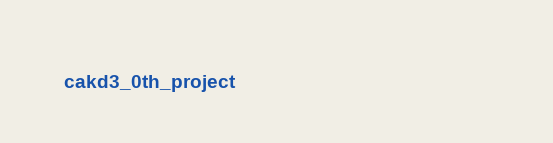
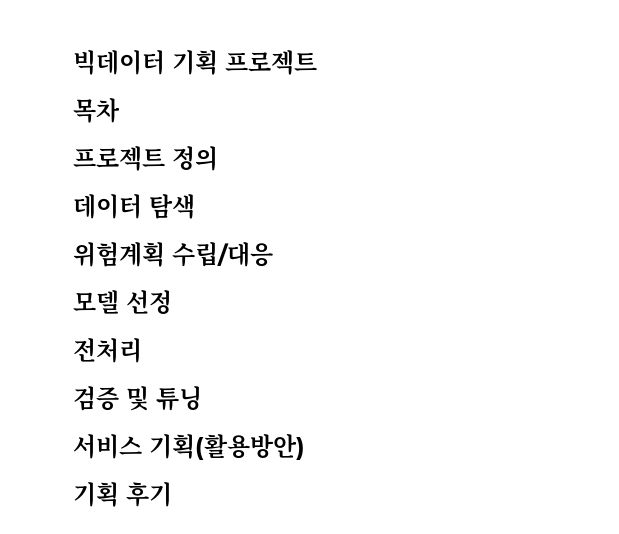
[64,75,236,92] cakd3_0th_project -> [73,50,317,75] [73,98,120,123] [73,146,218,171] [73,194,195,219] [73,242,273,267] [73,290,172,314] [73,338,142,363] [73,386,202,411] [73,434,305,460] [73,482,172,507] 빅데이터 기획 프로젝트 // 목차 // 프로젝트 정의 // 데이터 탐색 // 위험계획 수립/대응 // 모델 선정 // 전처리 // 검증 및 튜닝 // 서비스 기획(활용방안) // 기획 후기

